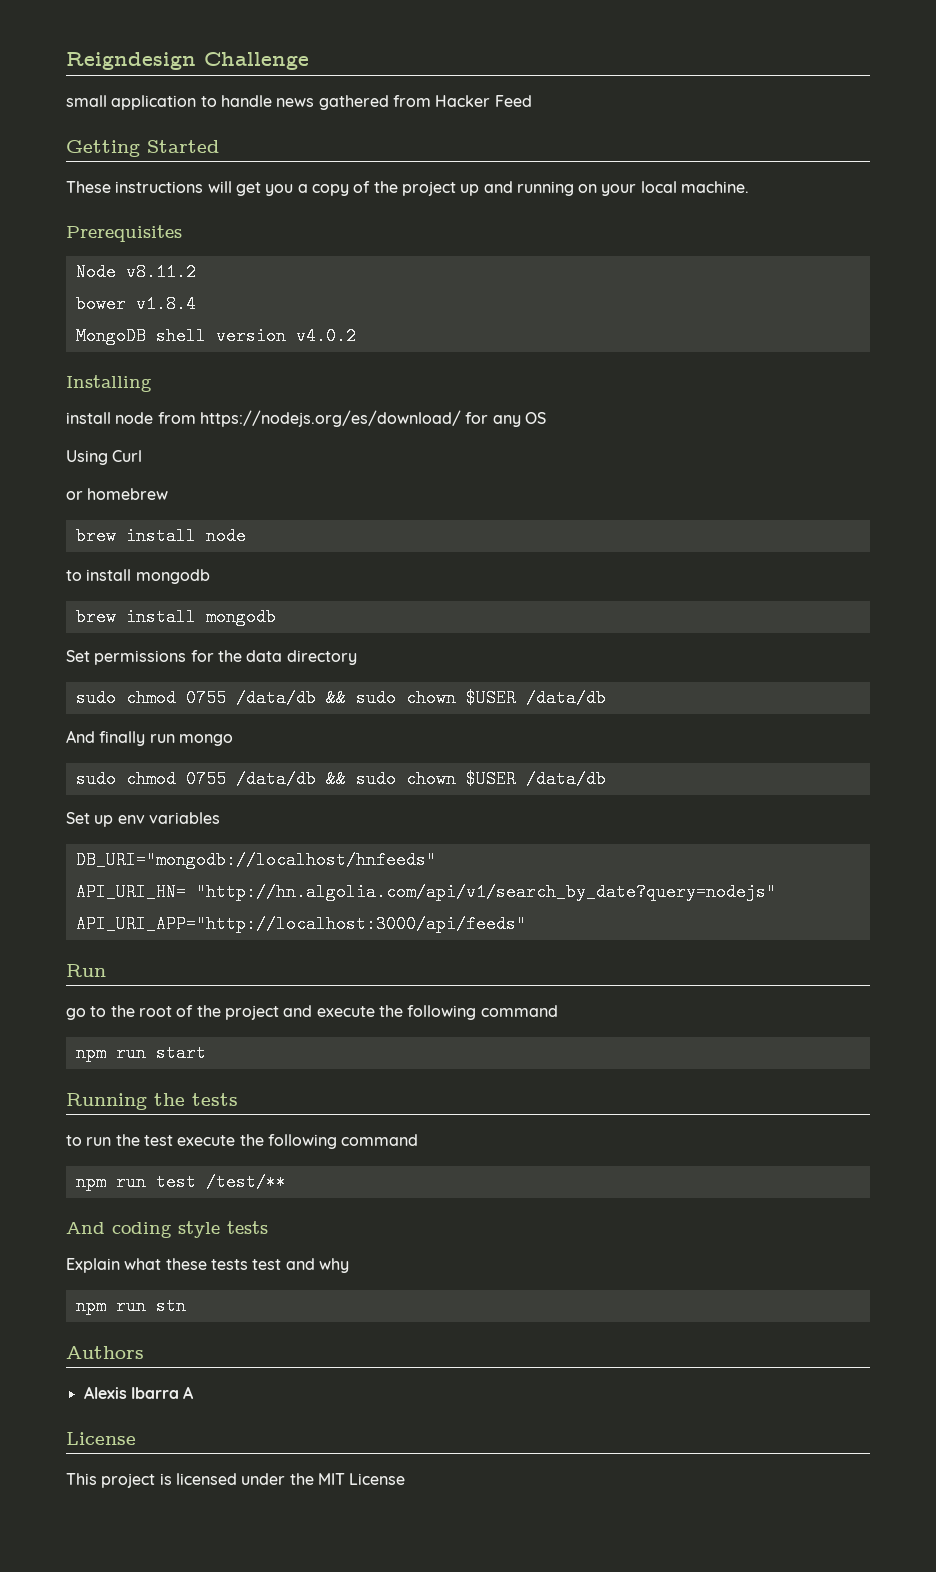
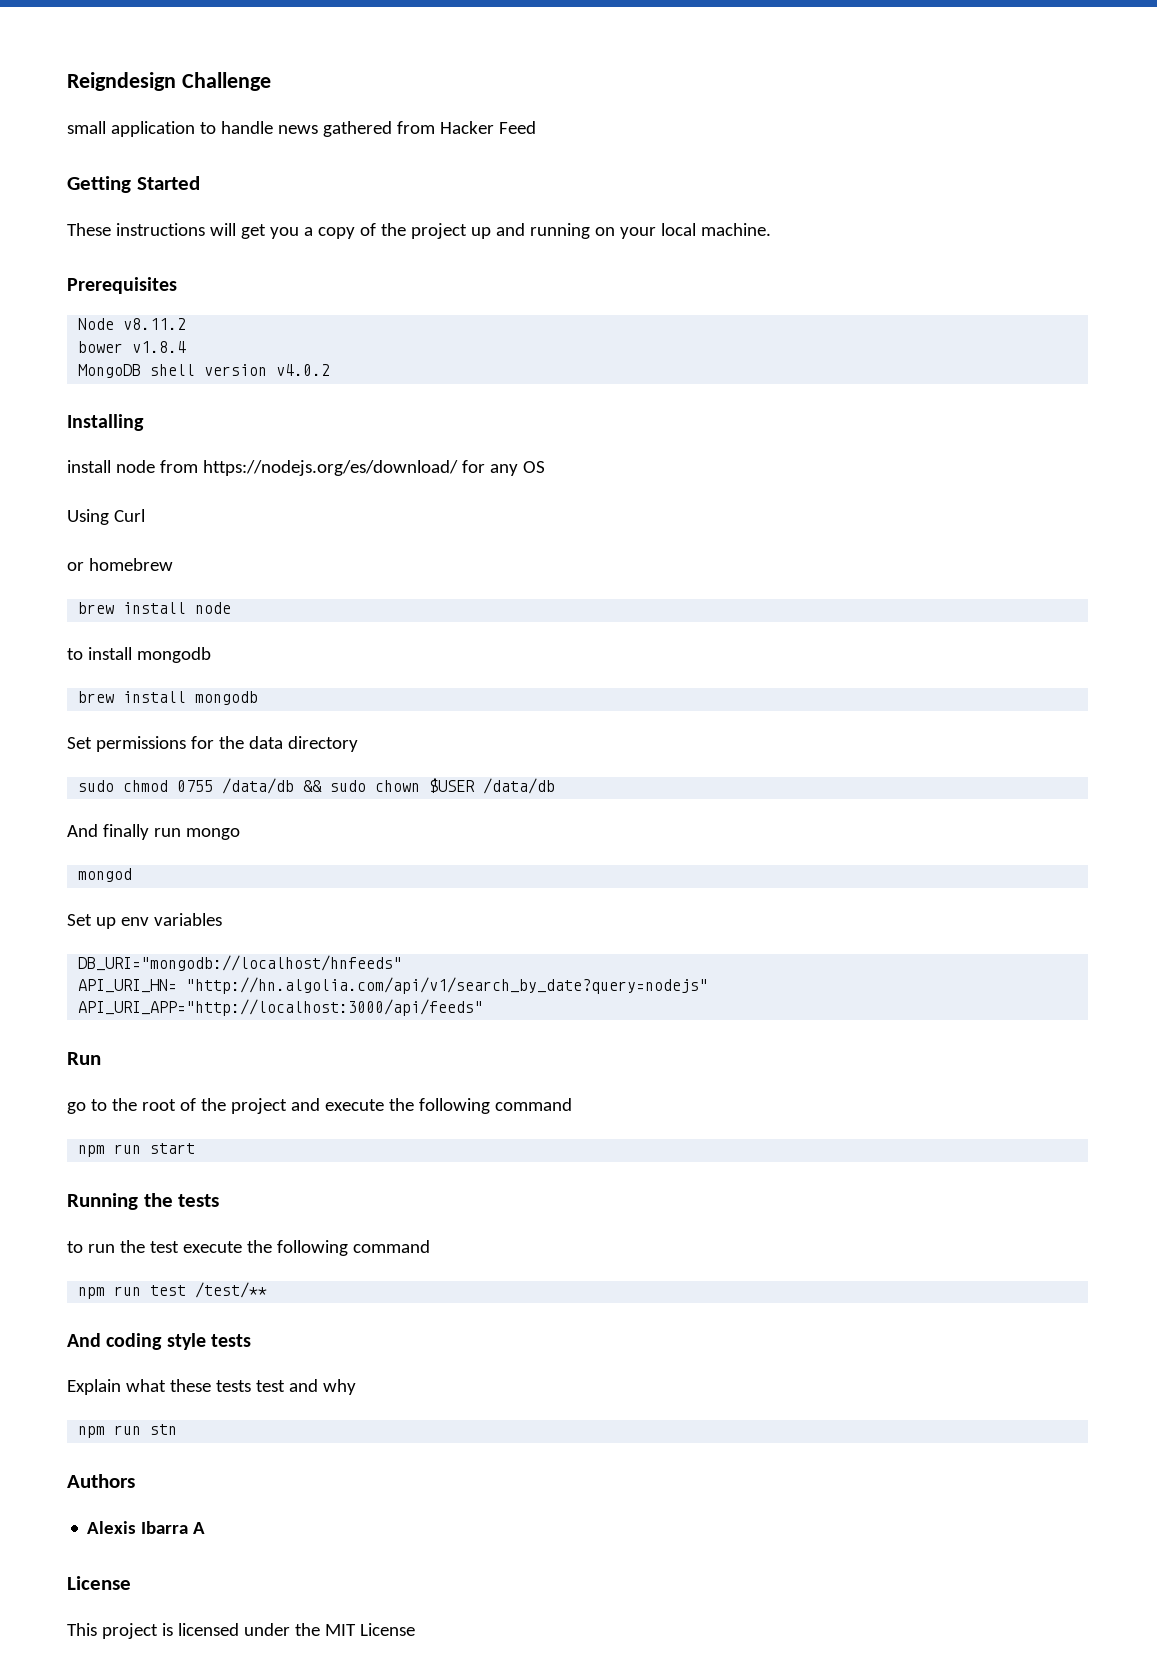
[75,770,606,788] sudo chmod 0755 /data/db && sudo chown $USER /data/db -> [78,868,133,882] mongod

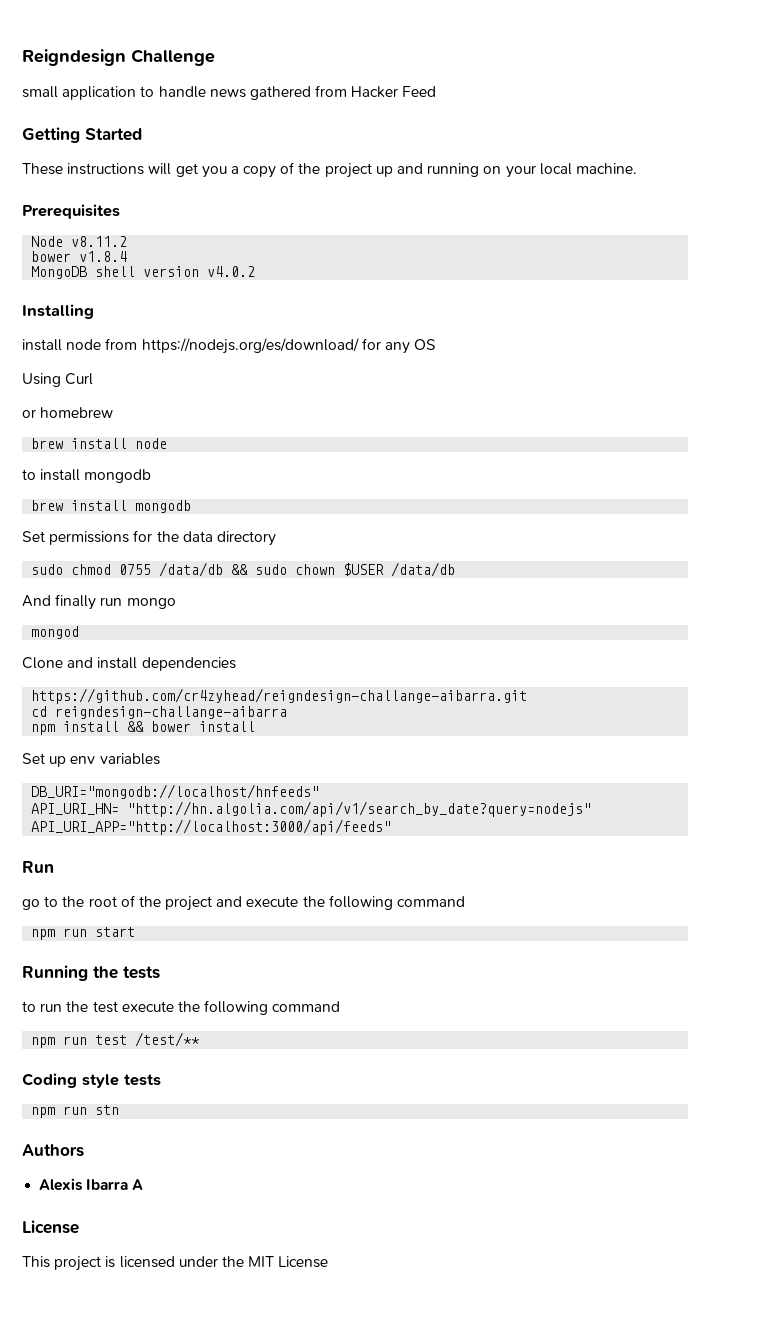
(133, 875) none -> [22,657,236,671] [31,688,528,704] [31,706,288,719] [31,721,256,735] // Clone and install dependencies // https://github.com/cr4zyhead/reigndesign-challange-aibarra.git // cd reigndesign-challange-aibarra // npm install && bower install
[67,1333,163,1350] And coding -> [22,1073,77,1088] Coding
[67,1379,356,1395] // Explain what these tests test and why -> (161, 1080) none

